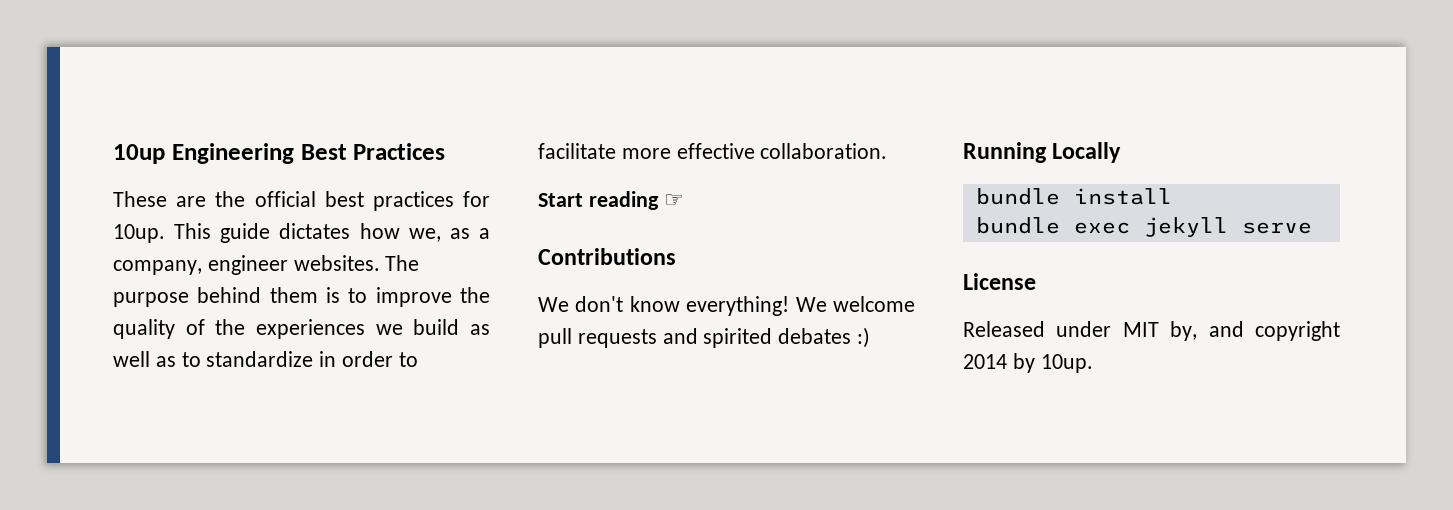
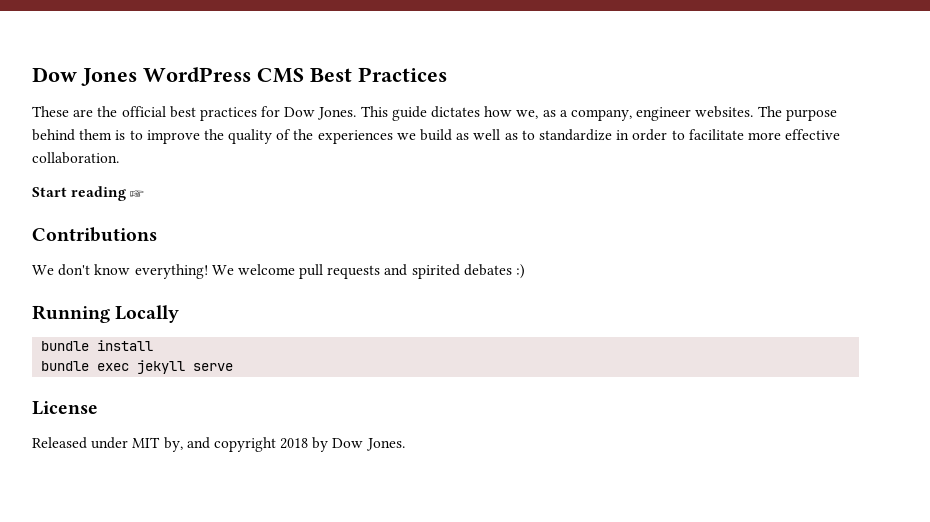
[113,143,294,164] 10up Engineering -> [32,67,304,86] Dow Jones WordPress CMS
[113,224,165,243] 10up. -> [284,107,357,120] Dow Jones.
[963,353,1093,373] 2014 by 10up. -> [280,437,405,452] 2018 by Dow Jones.

